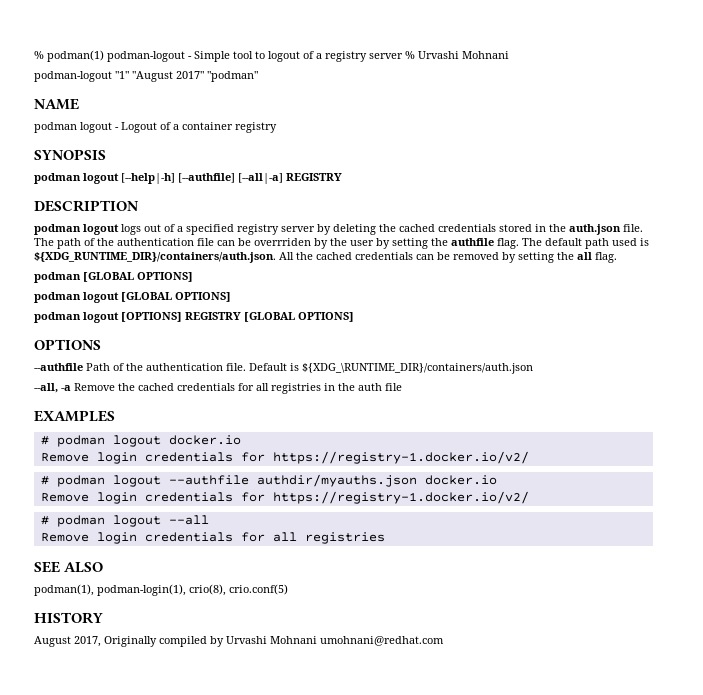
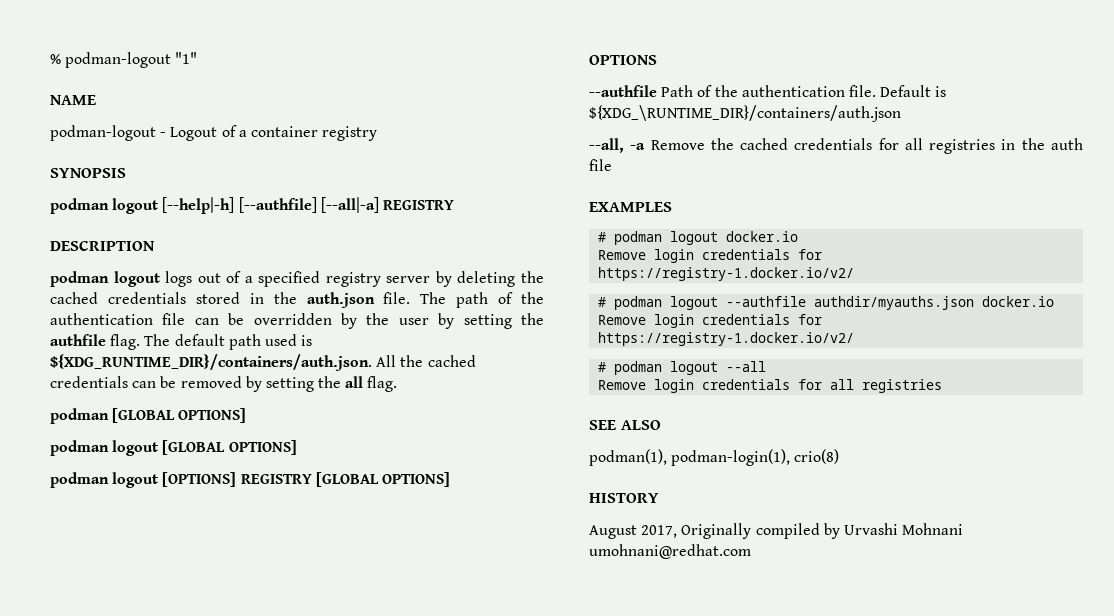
[34,50,509,62] % podman(1) podman-logout - Simple tool to logout of a registry server % Urvashi Mohnani // -> [50,54,61,64] %
[132,71,258,82] "August 2017" "podman" -> (198, 58) none
[34,122,112,133] podman logout -> [50,125,156,141] podman-logout
[254,238,311,246] overrriden -> [253,313,332,325] overridden
[189,584,288,596] crio(8), crio.conf(5) -> [794,449,840,464] crio(8)

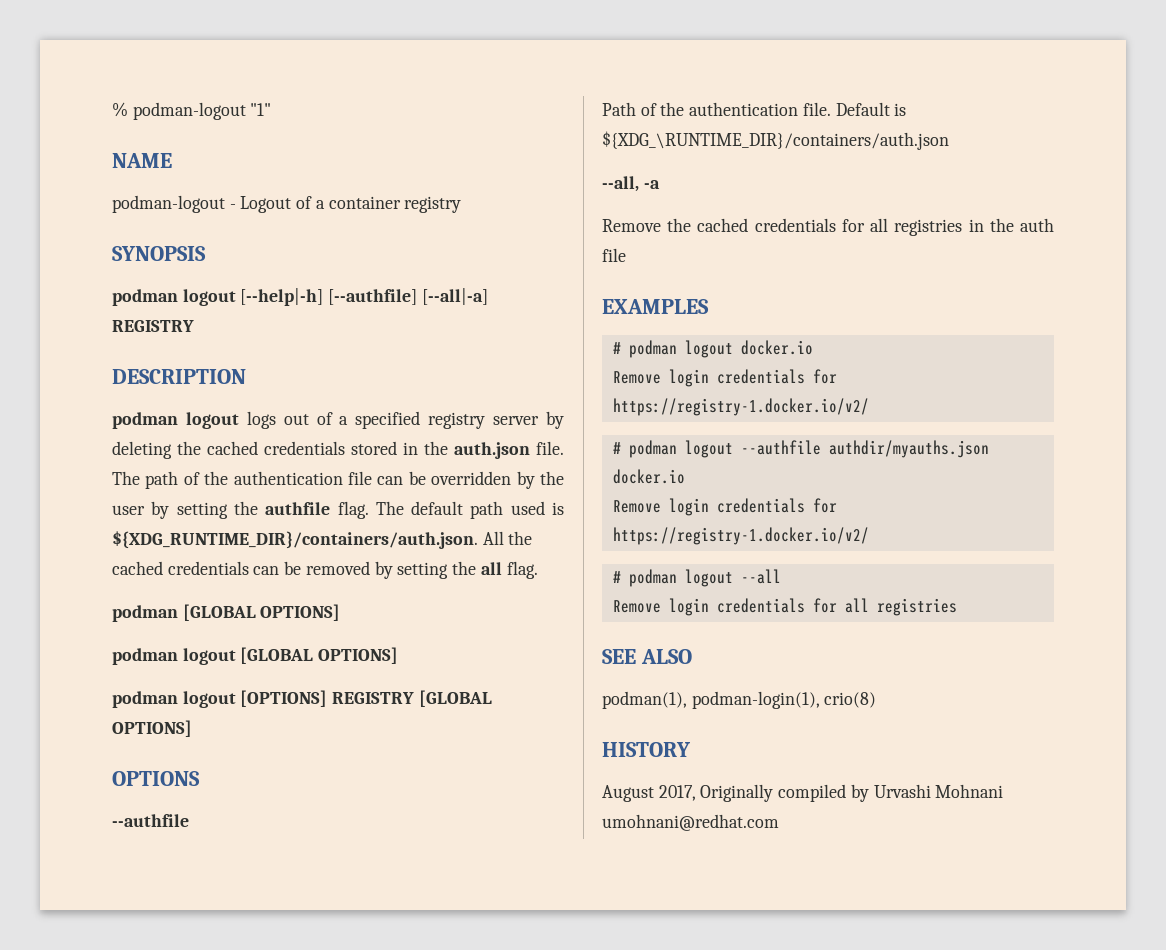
(657, 91) none -> (189, 820) //
(646, 146) none -> (660, 184) //

